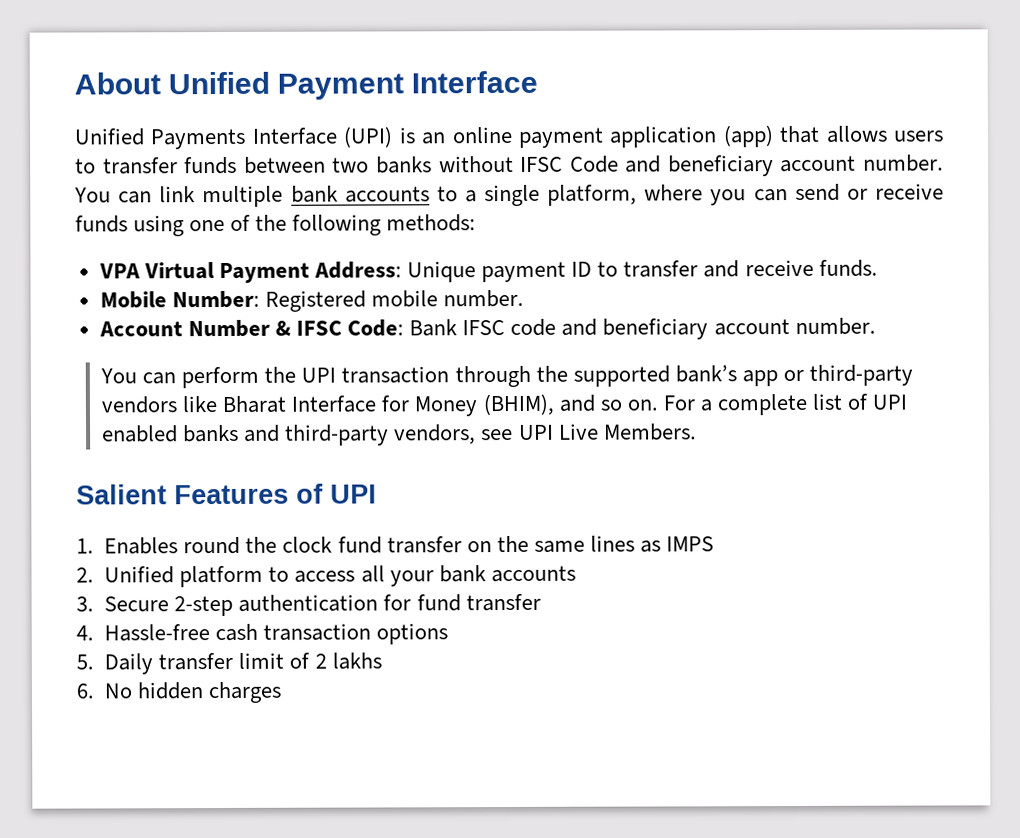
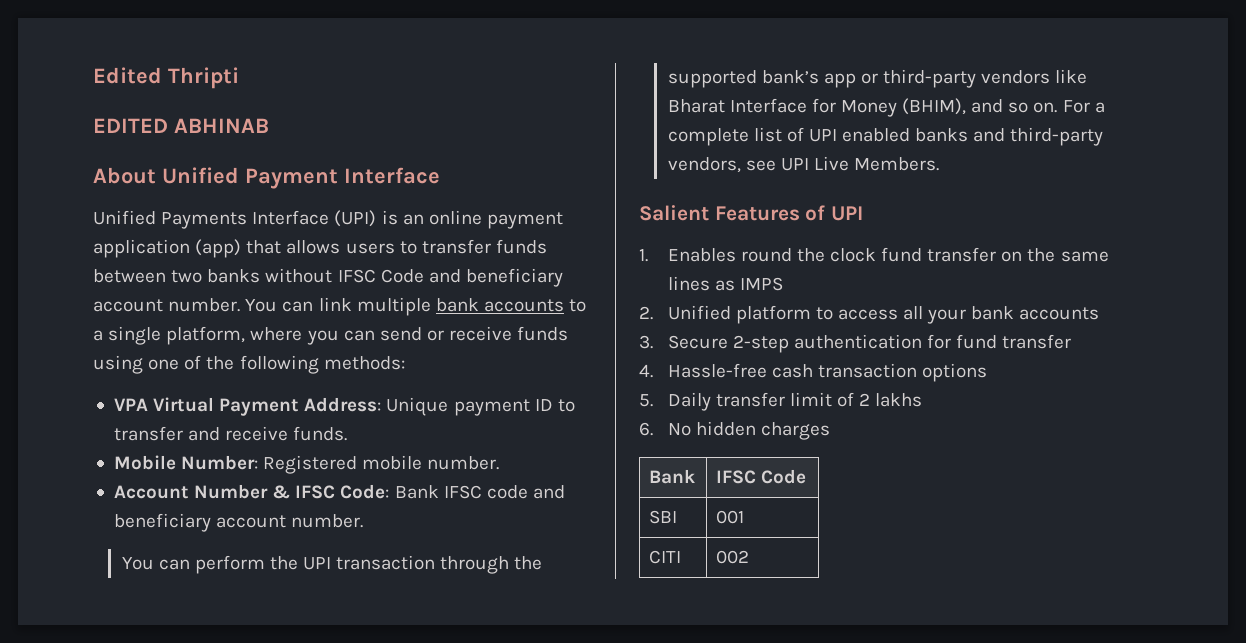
(74, 83) none -> [93,67,239,89] [93,118,269,133] Edited Thripti // EDITED ABHINAB //
(282, 692) none -> [649,469,696,484] [716,469,807,484] [649,510,678,524] [716,510,745,524] [649,550,682,564] [716,550,750,564] // Bank | IFSC Code // SBI | 001 // CITI | 002

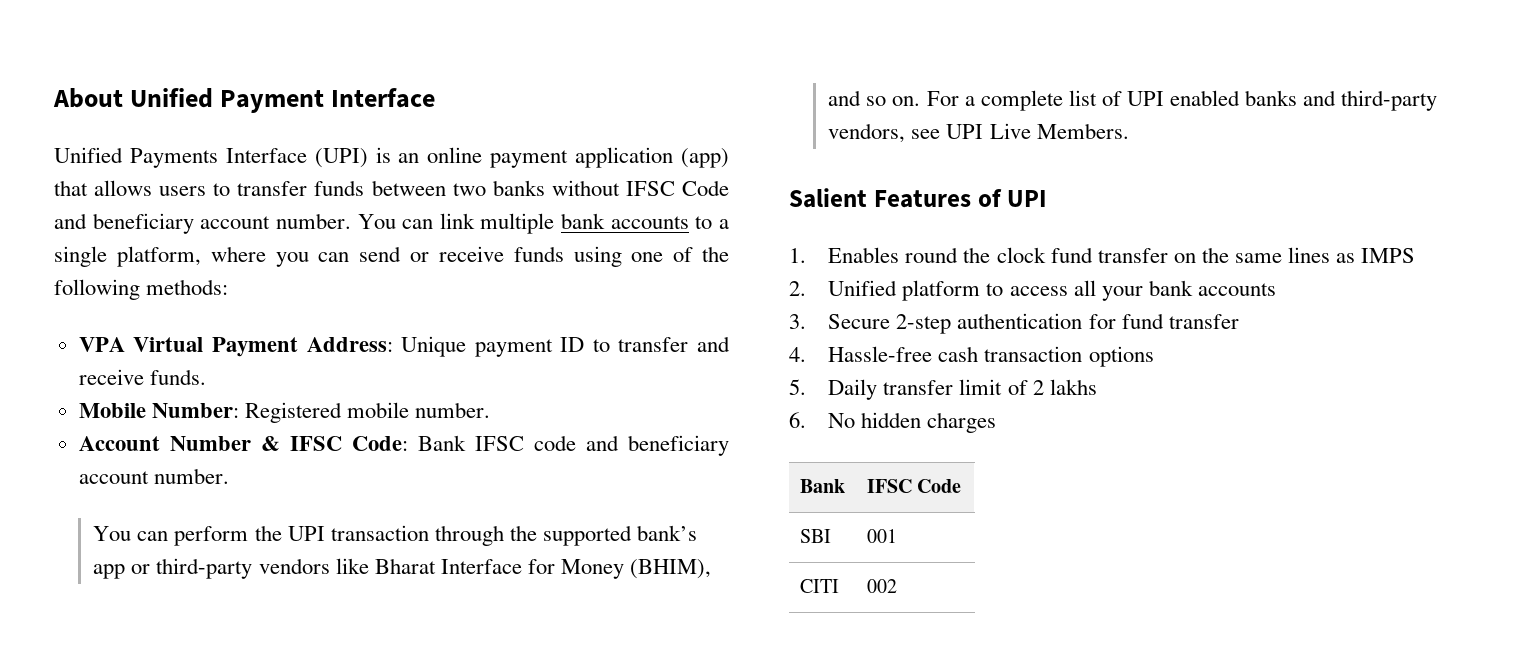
[93,67,239,89] [93,118,269,133] Edited Thripti // EDITED ABHINAB // -> (53, 98) none

